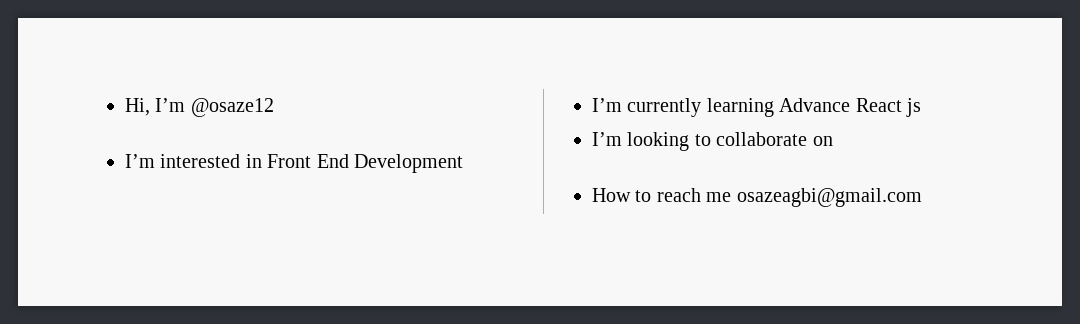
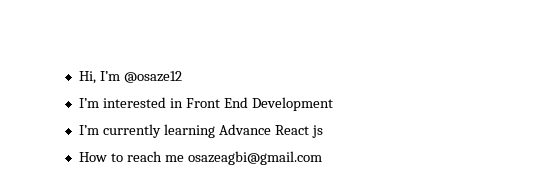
[592,132,833,151] // I’m looking to collaborate on -> (323, 131) none

